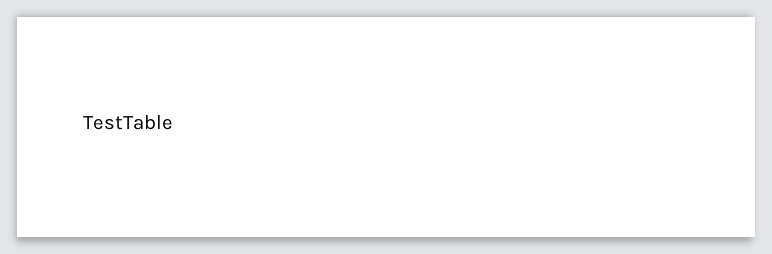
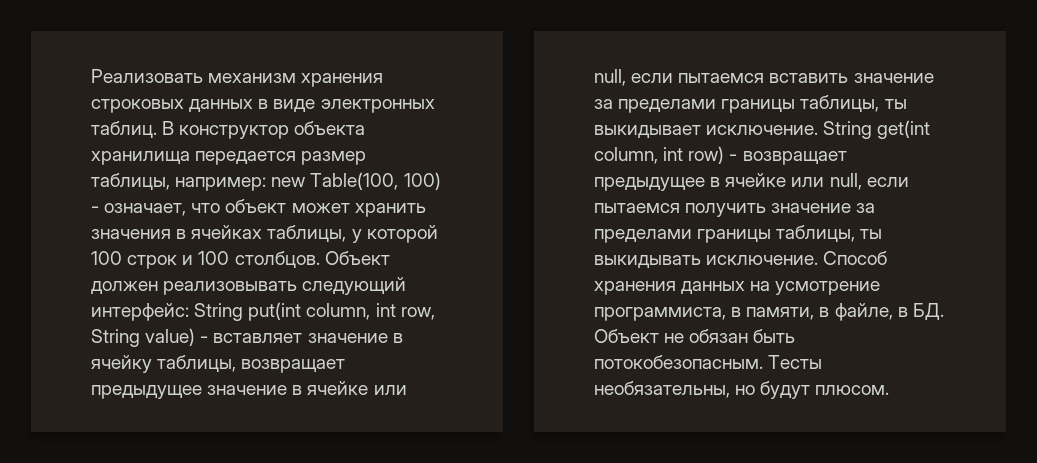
[83,115,173,130] TestTable -> [91,69,384,87] [91,99,435,113] [91,121,366,139] [91,151,367,165] [91,172,441,191] [91,199,426,217] [91,225,438,243] [91,251,390,269] [91,277,407,295] [91,302,435,321] [91,328,403,347] [91,355,346,373] [91,381,407,399] [594,69,934,86] [594,95,907,113] [594,120,931,139] [594,146,847,165] [594,173,909,191] [594,203,876,217] [594,225,883,243] [594,251,888,268] [594,281,881,295] [594,303,944,321] [594,329,796,343] [594,355,823,369] [594,381,890,399] Реализовать механизм хранения строковых данных в виде электронных таблиц. В конструктор объекта хранилища передается размер таблицы, например: new Table(100, 100) - означает, что объект может хранить значения в ячейках таблицы, у которой 100 строк и 100 столбцов. Объект должен реализовывать следующий интерфейс: String put(int column, int row, String value) - вставляет значение в ячейку таблицы, возвращает предыдущее значение в ячейке или null, если пытаемся вставить значение за пределами границы таблицы, ты выкидывает исключение. String get(int column, int row) - возвращает предыдущее в ячейке или null, если пытаемся получить значение за пределами границы таблицы, ты выкидывать исключение. Способ хранения данных на усмотрение программиста, в памяти, в файле, в БД. Объект не обязан быть потокобезопасным. Тесты необязательны, но будут плюсом.

